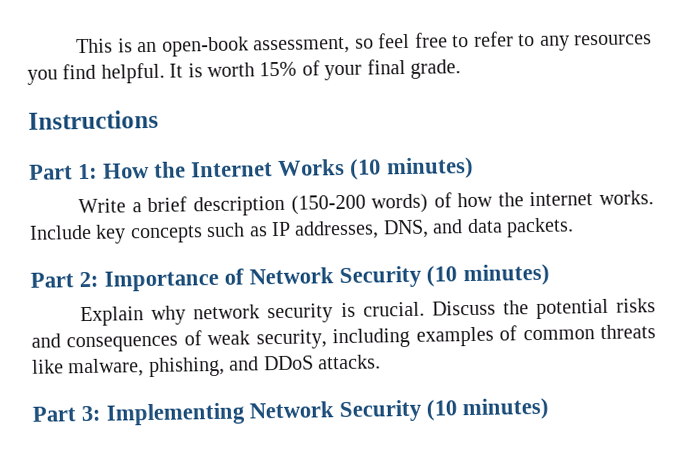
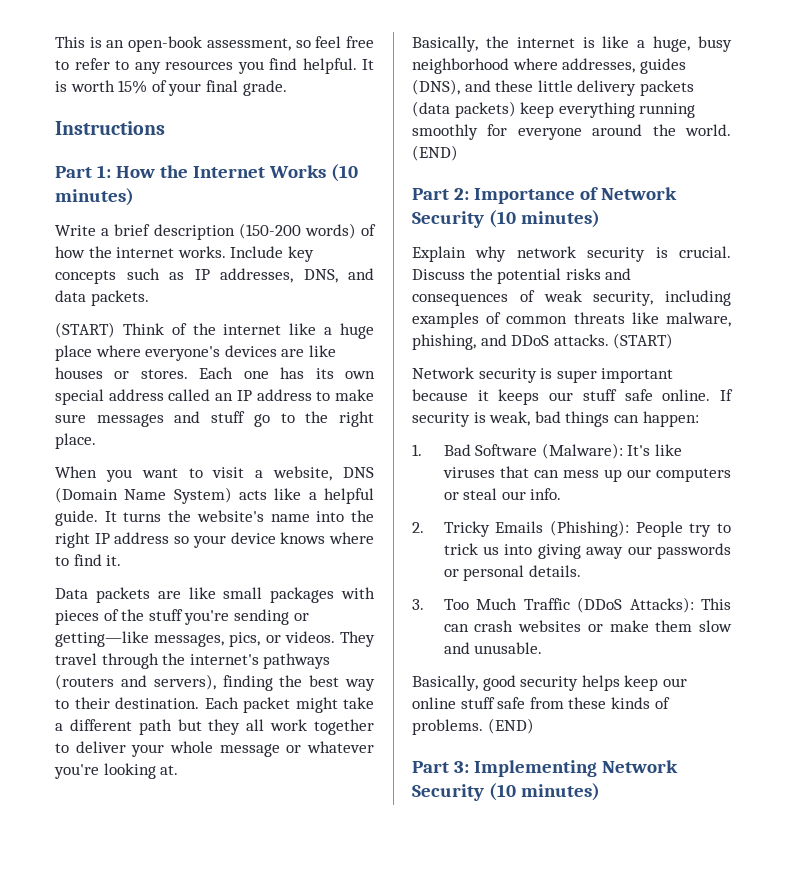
(574, 227) none -> [55,322,374,339] [55,345,336,361] [55,367,375,379] [55,389,375,405] [55,411,375,427] [55,433,96,449] [55,466,374,482] [55,487,374,504] [55,510,374,526] [55,532,375,548] [55,554,122,566] [55,587,375,603] [55,609,309,625] [55,631,375,647] [55,653,331,669] [55,674,375,691] [55,697,374,713] [55,719,374,735] [55,741,374,757] [54,763,179,779] [412,36,732,52] [412,58,686,74] [412,79,694,96] [412,101,696,118] [412,124,731,140] [412,145,458,161] // (START) Think of the internet like a huge place where everyone's devices are like houses or stores. Each one has its own special address called an IP address to make sure messages and stuff go to the right place. // When you want to visit a website, DNS (Domain Name System) acts like a helpful guide. It turns the website's name into the right IP address so your device knows where to find it. // Data packets are like small packages with pieces of the stuff you're sending or getting—like messages, pics, or videos. They travel through the internet's pathways (routers and servers), finding the best way to their destination. Each packet might take a different path but they all work together to deliver your whole message or whatever you're looking at. // Basically, the internet is like a huge, busy neighborhood where addresses, guides (DNS), and these little delivery packets (data packets) keep everything running smoothly for everyone around the world. (END)
(381, 362) none -> [613,333,674,349] [412,367,674,383] [412,389,733,405] [412,411,699,427] [412,443,682,459] [442,466,731,482] [443,488,562,500] [412,520,731,537] [443,543,731,559] [443,565,581,581] [412,597,731,613] [443,620,732,632] [443,642,543,654] [412,675,687,691] [412,697,670,709] [412,718,534,735] (START) // Network security is super important because it keeps our stuff safe online. If security is weak, bad things can happen: // 1. Bad Software (Malware): It's like viruses that can mess up our computers or steal our info. // 2. Tricky Emails (Phishing): People try to trick us into giving away our passwords or personal details. // 3. Too Much Traffic (DDoS Attacks): This can crash websites or make them slow and unusable. // Basically, good security helps keep our online stuff safe from these kinds of problems. (END)

